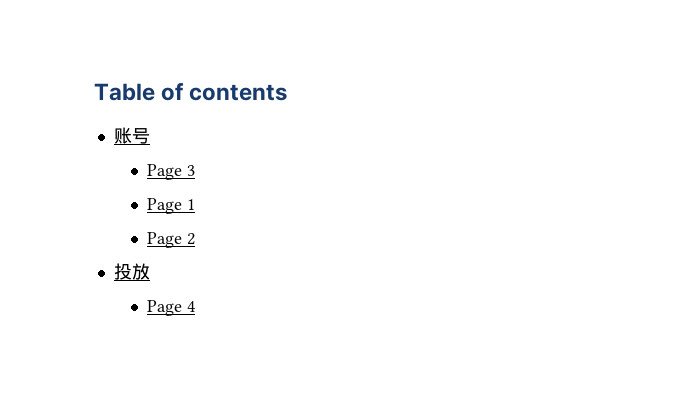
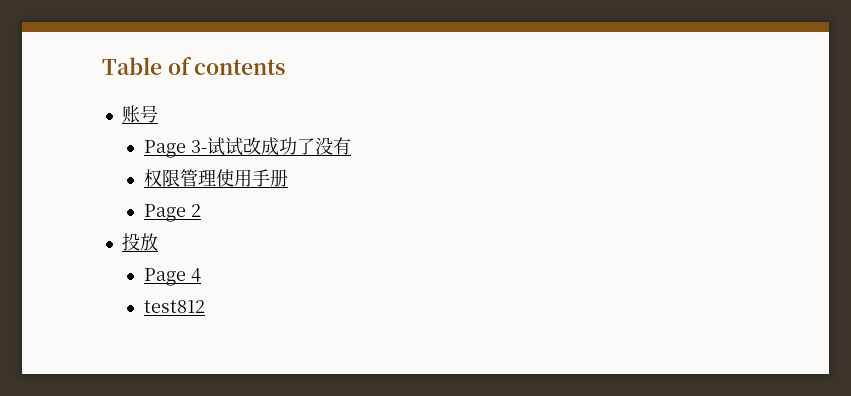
[187,165,196,176] [147,198,196,214] 3 // Page 1 -> [190,137,351,156] [143,169,288,187] 3-试试改成功了没有 // 权限管理使用手册
(196, 306) none -> [143,300,205,313] // test812

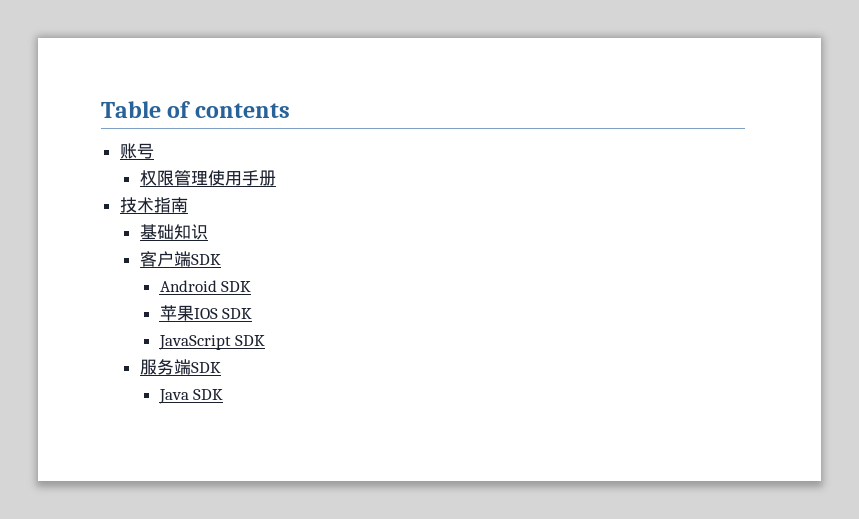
[143,137,351,158] [143,169,288,187] [143,204,201,222] [121,233,158,251] [143,268,201,286] [143,300,205,313] Page 3-试试改成功了没有 // 权限管理使用手册 // Page 2 // 投放 // Page 4 // test812 -> [139,170,276,186] [119,197,188,213] [139,224,208,240] [139,251,221,267] [159,280,252,292] [159,305,253,321] [158,335,266,350] [139,359,221,375] [158,389,224,404] 权限管理使用手册 // 技术指南 // 基础知识 // 客户端SDK // Android SDK // 苹果IOS SDK // JavaScript SDK // 服务端SDK // Java SDK

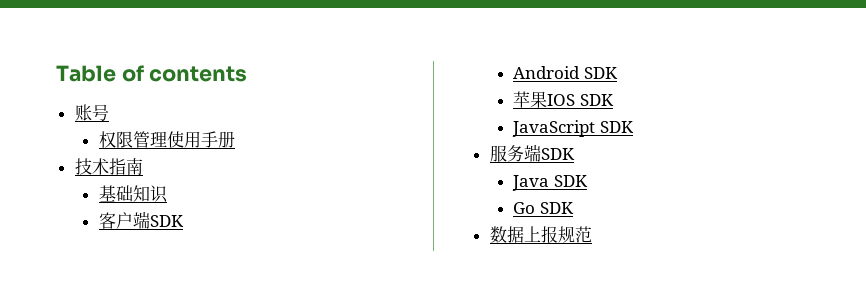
(224, 394) none -> [513,202,575,214] [489,226,592,243] // Go SDK // 数据上报规范

